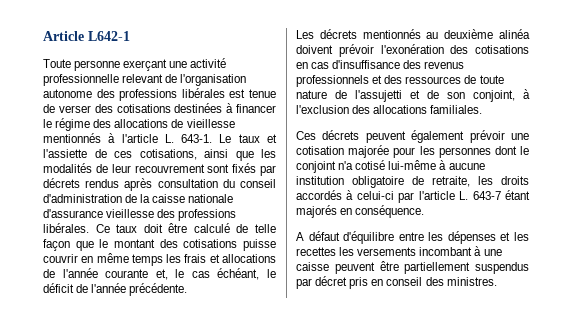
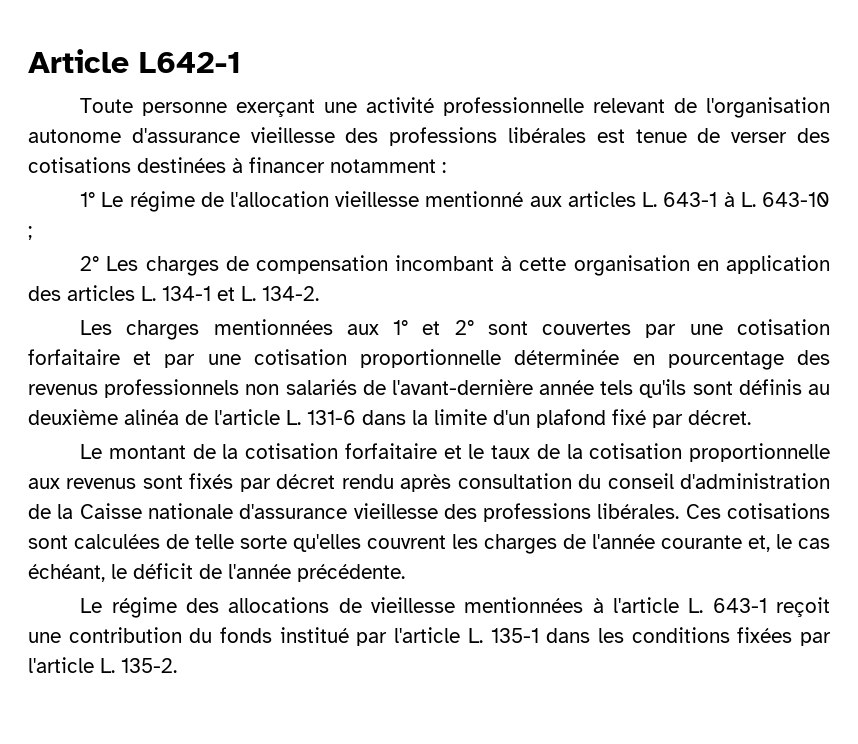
(92, 93) none -> [131,127,335,143] d'assurance vieillesse
[43,118,235,131] [43,133,277,143] [43,149,276,161] [43,163,205,173] le régime des allocations de vieillesse mentionnés à l'article L. 643-1. Le taux et l'assiette de ces cotisations, ainsi que les modalités de leur recouvrement -> [330,159,446,173] [80,191,830,212] [28,226,32,240] [80,255,830,276] [28,285,319,301] [80,319,831,340] [28,349,830,370] [28,379,830,398] [28,409,751,428] [80,443,830,462] [28,478,137,489] notamment : // 1° Le régime de l'allocation vieillesse mentionné aux articles L. 643-1 à L. 643-10 ; // 2° Les charges de compensation incombant à cette organisation en application des articles L. 134-1 et L. 134-2. // Les charges mentionnées aux 1° et 2° sont couvertes par une cotisation forfaitaire et par une cotisation proportionnelle déterminée en pourcentage des revenus professionnels non salariés de l'avant-dernière année tels qu'ils sont définis au deuxième alinéa de l'article L. 131-6 dans la limite d'un plafond fixé par décret. // Le montant de la cotisation forfaitaire et le taux de la cotisation proportionnelle aux revenus
[43,178,120,188] décrets rendus -> [276,474,394,489] décret rendu
[152,194,186,203] caisse -> [79,503,142,519] Caisse
[95,223,276,233] [43,239,276,251] [43,253,276,266] Ce taux doit être calculé de telle façon que le montant des cotisations puisse couvrir en même temps les frais et allocations -> [685,503,830,519] [28,534,557,554] Ces cotisations sont calculées de telle sorte qu'elles couvrent les charges
[296,29,530,39] [296,44,529,57] [296,60,465,69] [296,75,504,87] [296,89,530,102] [296,105,483,114] [296,130,529,143] [296,145,529,158] [296,160,485,173] [296,176,529,188] [296,190,530,203] [296,205,425,218] [296,231,529,244] [296,246,502,256] [296,261,529,274] [296,276,497,289] Les décrets mentionnés au deuxième alinéa doivent prévoir l'exonération des cotisations en cas d'insuffisance des revenus professionnels et des ressources de toute nature de l'assujetti et de son conjoint, à l'exclusion des allocations familiales. // Ces décrets peuvent également prévoir une cotisation majorée pour les personnes dont le conjoint n'a cotisé lui-même à aucune institution obligatoire de retraite, les droits accordés à celui-ci par l'article L. 643-7 étant majorés en conséquence. // A défaut d'équilibre entre les dépenses et les recettes les versements incombant à une caisse peuvent être partiellement suspendus par décret pris en conseil des ministres. -> [80,597,831,618] [28,627,832,646] [28,657,177,673] Le régime des allocations de vieillesse mentionnées à l'article L. 643-1 reçoit une contribution du fonds institué par l'article L. 135-1 dans les conditions fixées par l'article L. 135-2.

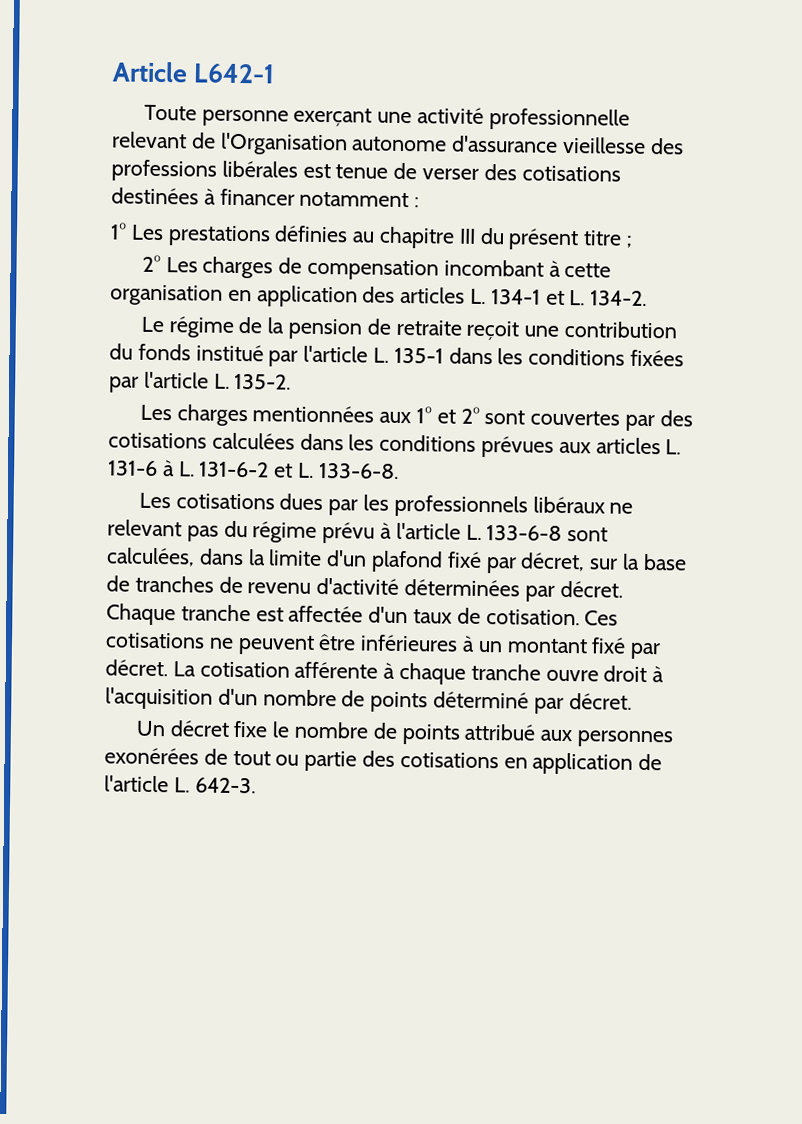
[705,97,830,118] l'organisation -> [219,132,348,156] l'Organisation
[101,191,830,212] Le régime de l'allocation vieillesse mentionné aux articles L. 643-1 à L. 643-10 -> [130,224,623,251] Les prestations définies au chapitre III du présent titre
[80,319,831,340] [28,349,830,370] [28,379,830,398] [28,409,751,428] [80,443,830,462] [28,473,831,492] [28,503,830,522] [28,534,830,554] [28,563,405,582] [80,597,767,618] // Les charges mentionnées aux 1° et 2° sont couvertes par une cotisation forfaitaire et par une cotisation proportionnelle déterminée en pourcentage des revenus professionnels non salariés de l'avant-dernière année tels qu'ils sont définis au deuxième alinéa de l'article L. 131-6 dans la limite d'un plafond fixé par décret. // Le montant de la cotisation forfaitaire et le taux de la cotisation proportionnelle aux revenus sont fixés par décret rendu après consultation du conseil d'administration de la Caisse nationale d'assurance vieillesse des professions libérales. Ces cotisations sont calculées de telle sorte qu'elles couvrent les charges de l'année courante et, le cas échéant, le déficit de l'année précédente. // Le régime des allocations de vieillesse mentionnées à l'article L. 643-1 -> [140,316,462,340] // Le régime de la pension de retraite
(177, 665) none -> [139,404,693,432] [108,432,682,458] [108,460,399,479] [138,492,634,518] [107,519,609,544] [106,547,687,574] [106,575,623,602] [106,603,619,626] [105,632,662,660] [105,659,665,685] [105,687,632,714] [135,720,674,748] [104,747,663,775] [104,775,256,794] // Les charges mentionnées aux 1° et 2° sont couvertes par des cotisations calculées dans les conditions prévues aux articles L. 131-6 à L. 131-6-2 et L. 133-6-8. // Les cotisations dues par les professionnels libéraux ne relevant pas du régime prévu à l'article L. 133-6-8 sont calculées, dans la limite d'un plafond fixé par décret, sur la base de tranches de revenu d'activité déterminées par décret. Chaque tranche est affectée d'un taux de cotisation. Ces cotisations ne peuvent être inférieures à un montant fixé par décret. La cotisation afférente à chaque tranche ouvre droit à l'acquisition d'un nombre de points déterminé par décret. // Un décret fixe le nombre de points attribué aux personnes exonérées de tout ou partie des cotisations en application de l'article L. 642-3.

